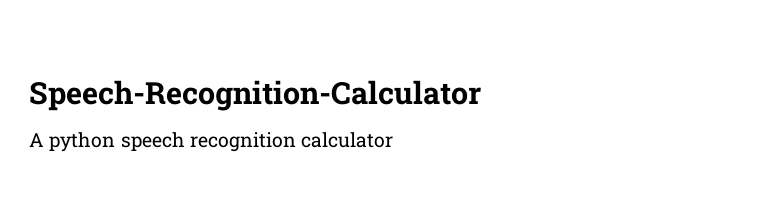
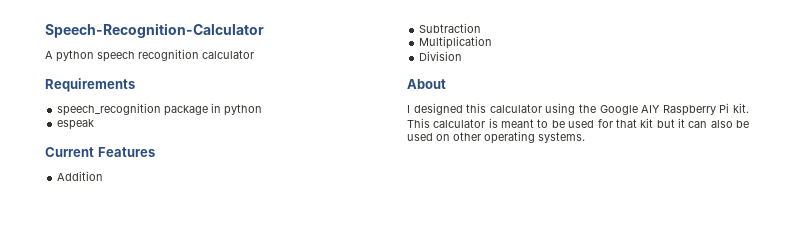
(394, 140) none -> [45,78,135,92] [57,103,263,116] [57,119,95,130] [45,147,155,157] [57,171,104,181] [419,23,482,33] [419,36,493,49] [419,51,463,61] [407,79,446,89] [407,103,749,116] [407,118,749,128] [407,131,585,144] // Requirements // speech_recognition package in python // espeak // Current Features // Addition // Subtraction // Multiplication // Division // About // I designed this calculator using the Google AIY Raspberry Pi kit. This calculator is meant to be used for that kit but it can also be used on other operating systems.

